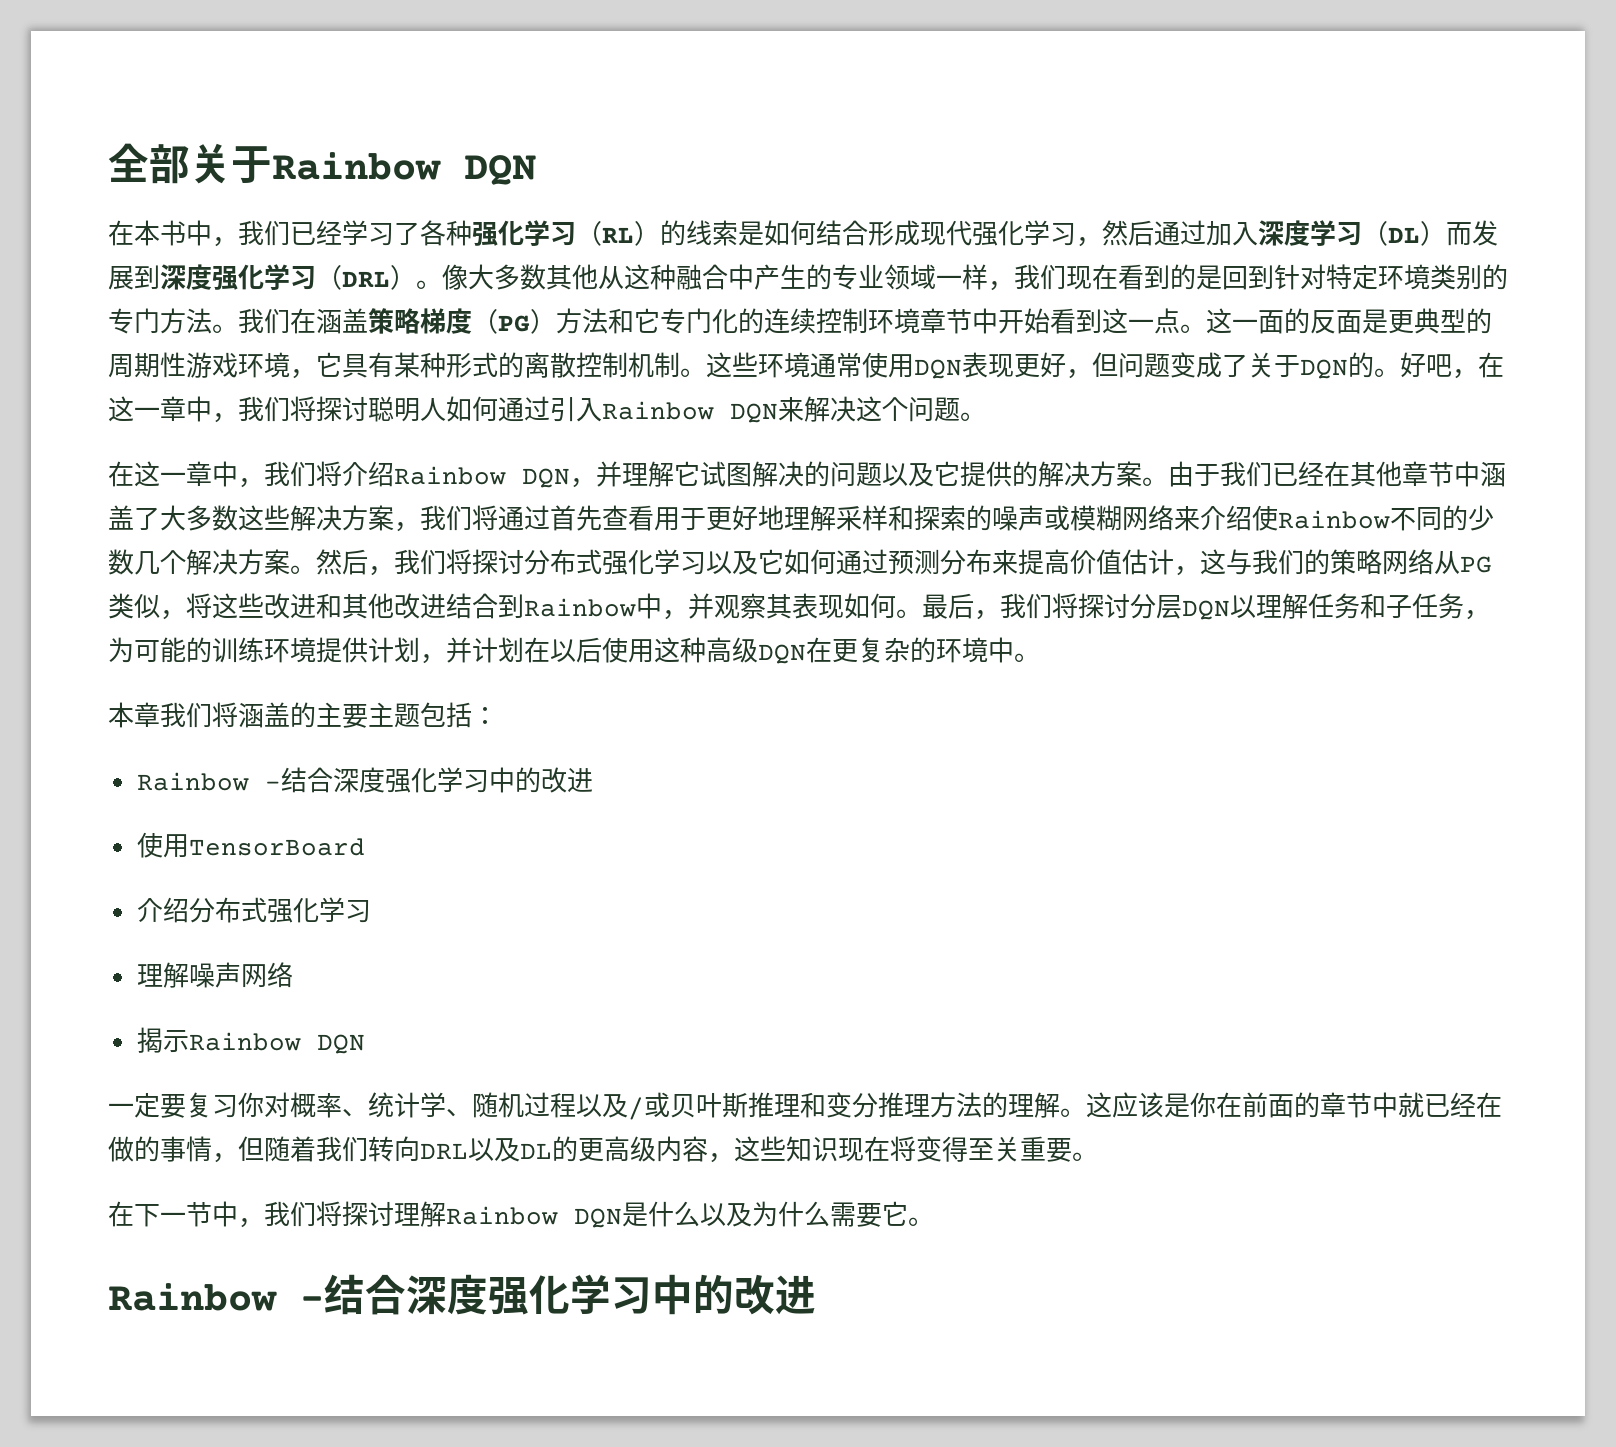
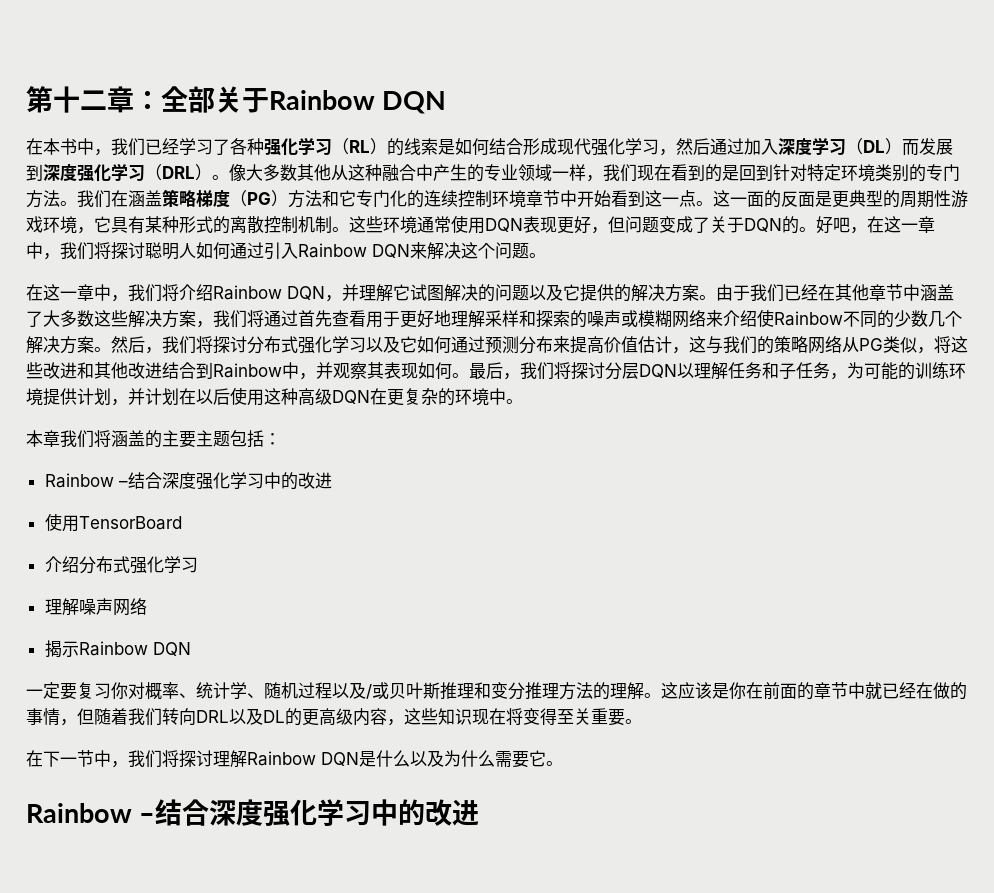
(108, 162) none -> [26,86,161,113] 第十二章：

